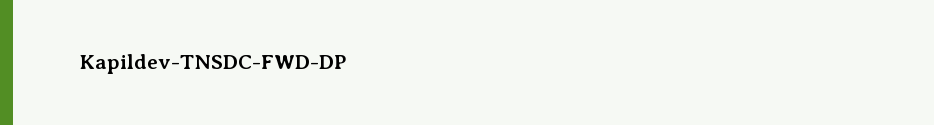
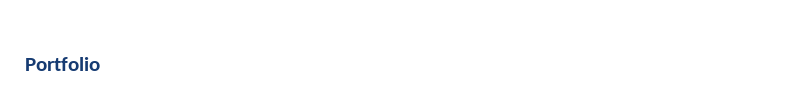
[79,54,346,74] Kapildev-TNSDC-FWD-DP -> [25,57,100,71] Portfolio

